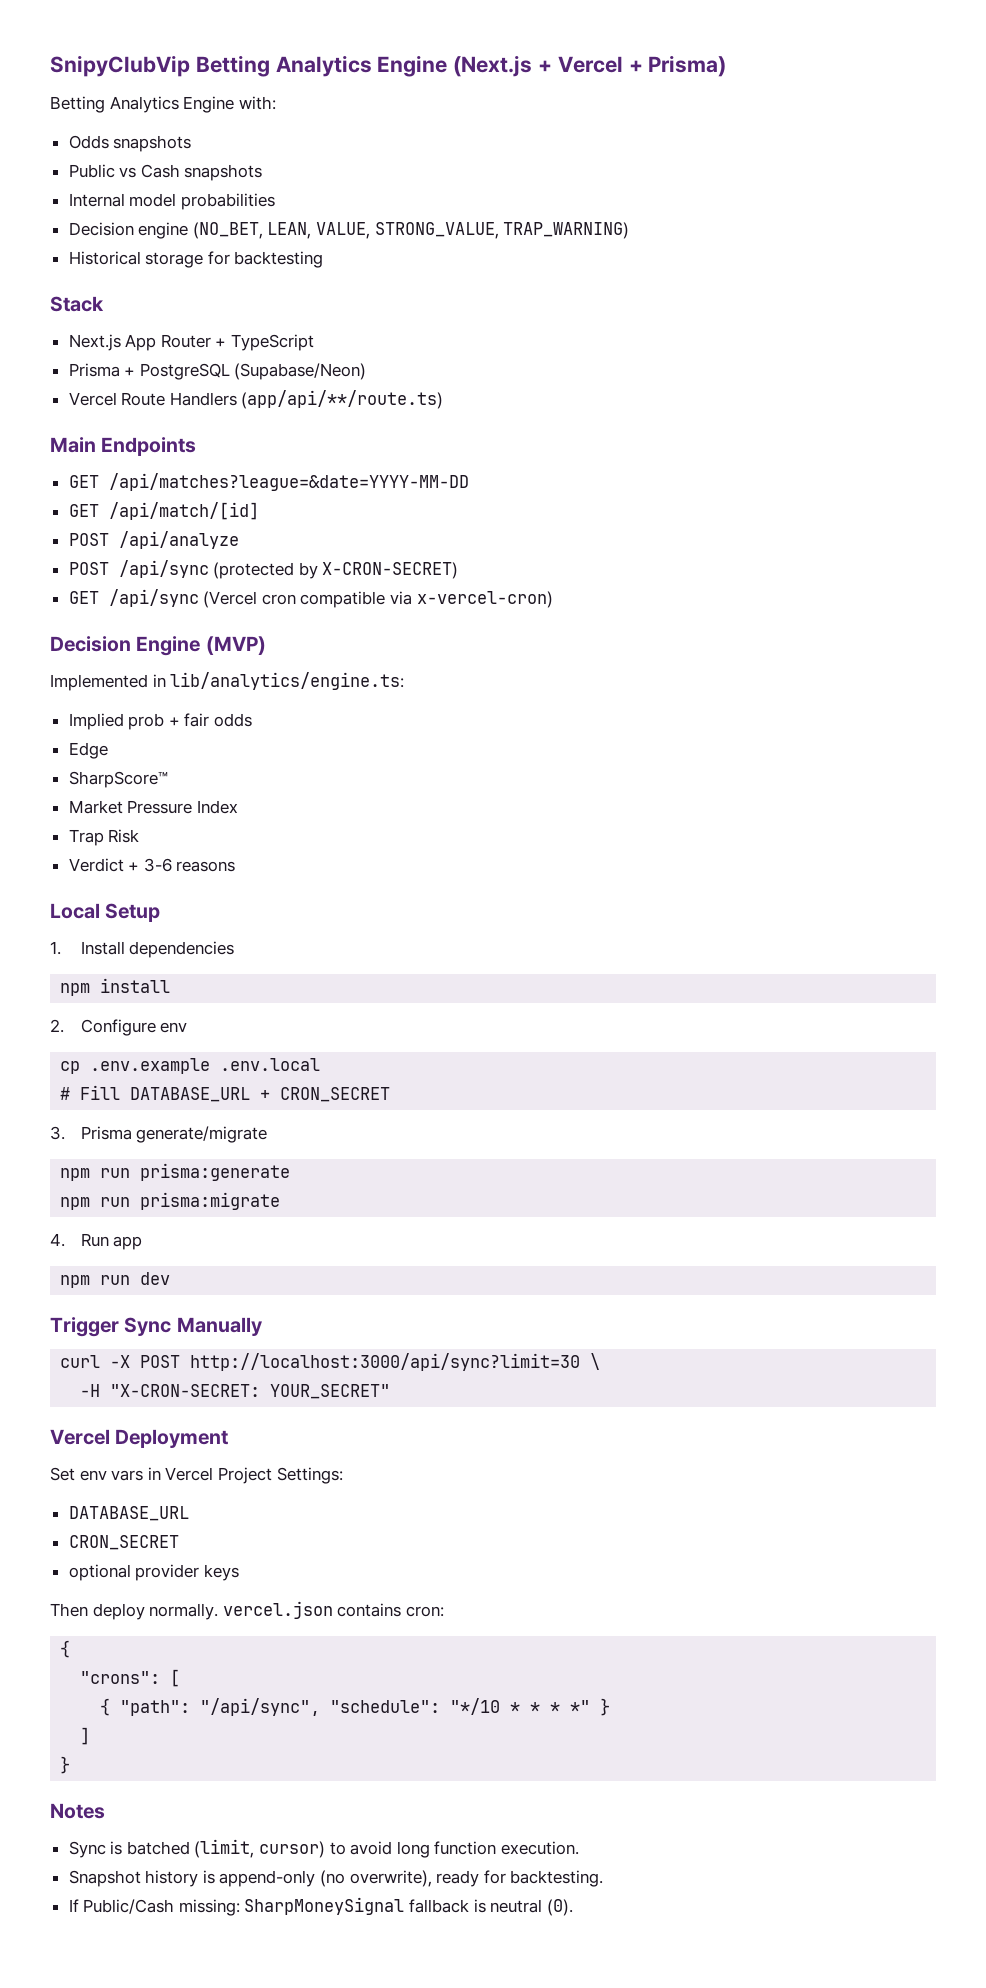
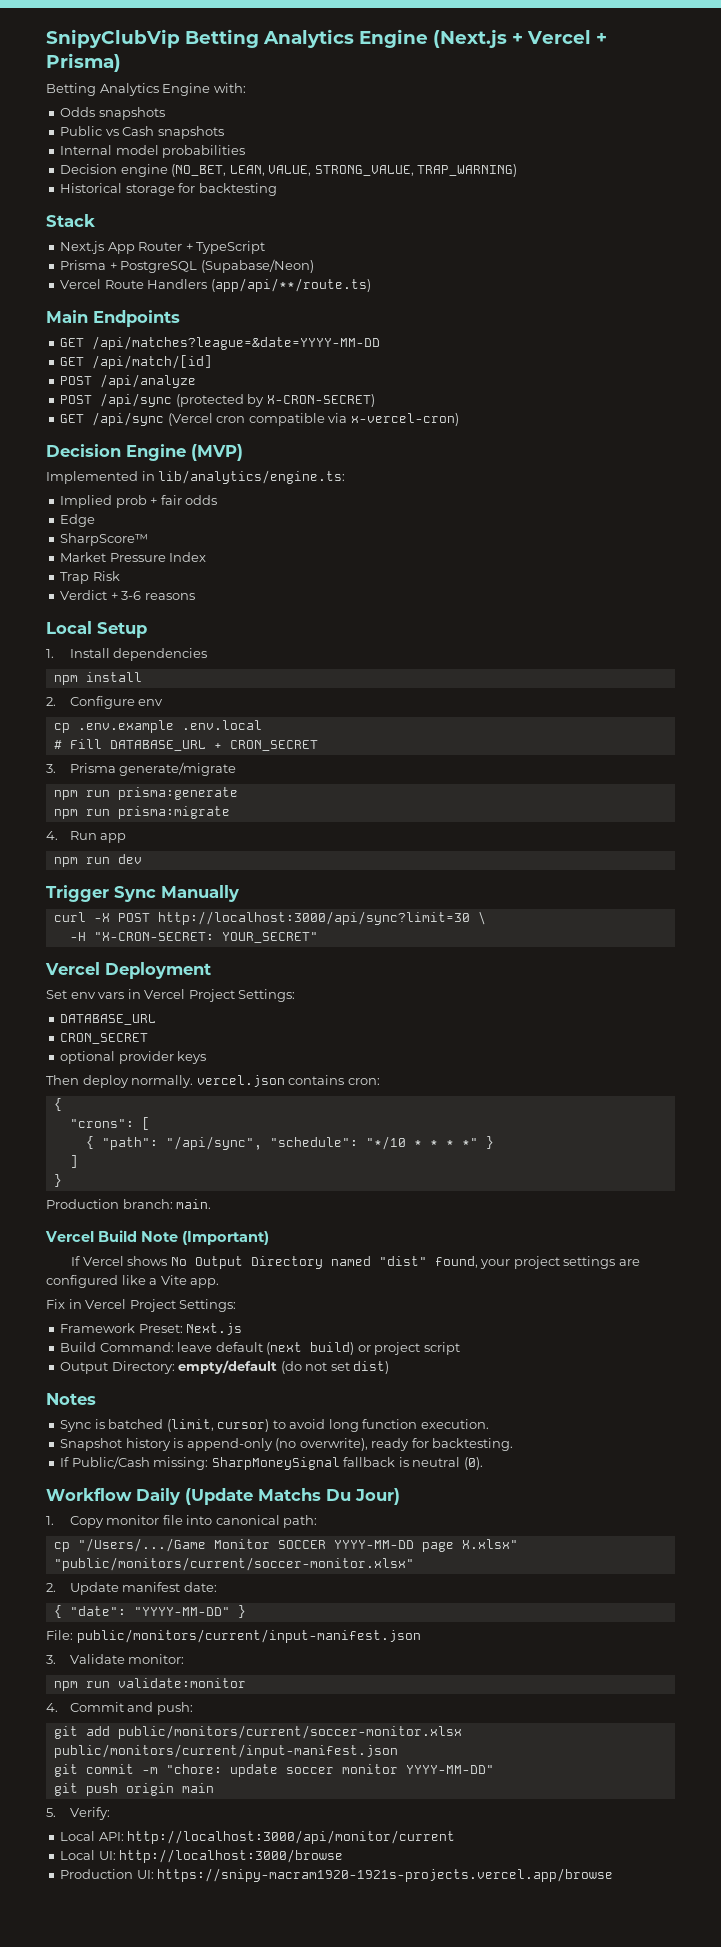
(71, 1765) none -> [46,1199,212,1209] [45,1230,269,1245] [71,1256,640,1269] [46,1275,220,1288] [46,1299,237,1312] [60,1323,243,1335] [60,1342,460,1355] [60,1360,390,1374] // Production branch: main. // Vercel Build Note (Important) // If Vercel shows No Output Directory named "dist" found, your project settings are configured like a Vite app. // Fix in Vercel Project Settings: // Framework Preset: Next.js // Build Command: leave default (next build) or project script // Output Directory: empty/default (do not set dist)
(573, 1907) none -> [46,1488,400,1505] [46,1515,318,1528] [53,1538,518,1552] [53,1557,414,1571] [46,1582,217,1595] [53,1605,246,1618] [46,1629,421,1643] [46,1654,185,1664] [53,1678,246,1691] [46,1702,193,1715] [53,1725,462,1739] [53,1744,398,1758] [53,1764,494,1777] [53,1783,214,1796] [46,1807,110,1820] [60,1830,456,1844] [60,1849,344,1863] [60,1868,614,1882] // Workflow Daily (Update Matchs Du Jour) // 1. Copy monitor file into canonical path: // cp "/Users/.../Game Monitor SOCCER YYYY-MM-DD page X.xlsx" "public/monitors/current/soccer-monitor.xlsx" // 2. Update manifest date: // { "date": "YYYY-MM-DD" } // File: public/monitors/current/input-manifest.json // 3. Validate monitor: // npm run validate:monitor // 4. Commit and push: // git add public/monitors/current/soccer-monitor.xlsx public/monitors/current/input-manifest.json // git commit -m "chore: update soccer monitor YYYY-MM-DD" // git push origin main // 5. Verify: // Local API: http://localhost:3000/api/monitor/current // Local UI: http://localhost:3000/browse // Production UI: https://snipy-macram1920-1921s-projects.vercel.app/browse

